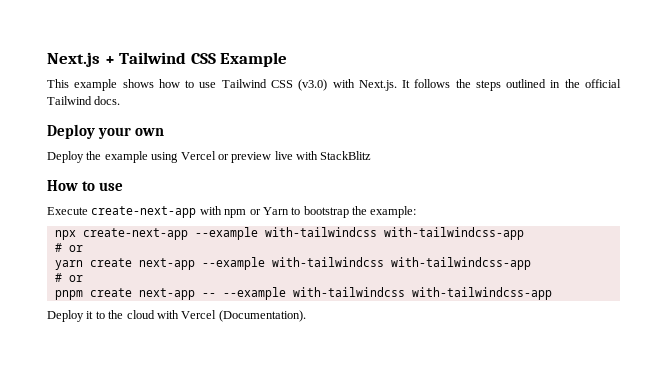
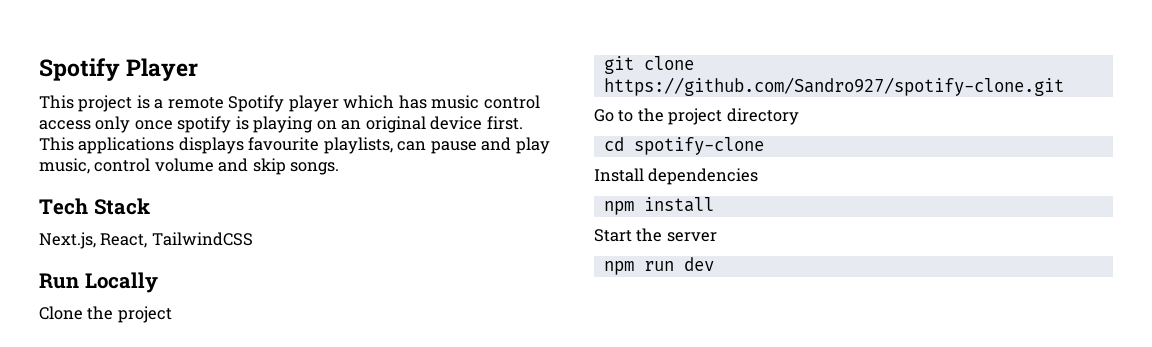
[47,52,288,67] [47,79,621,91] [47,96,121,105] [47,124,165,139] [47,151,372,163] [47,180,124,191] [47,206,417,218] [54,227,524,240] [54,243,83,252] [54,257,531,270] [54,273,83,282] [54,287,552,300] [47,310,306,322] Next.js + Tailwind CSS Example // This example shows how to use Tailwind CSS (v3.0) with Next.js. It follows the steps outlined in the official Tailwind docs. // Deploy your own // Deploy the example using Vercel or preview live with StackBlitz // How to use // Execute create-next-app with npm or Yarn to bootstrap the example: // npx create-next-app --example with-tailwindcss with-tailwindcss-app // # or // yarn create next-app --example with-tailwindcss with-tailwindcss-app // # or // pnpm create next-app -- --example with-tailwindcss with-tailwindcss-app // Deploy it to the cloud with Vercel (Documentation). -> [39,58,199,81] [39,95,540,112] [39,116,523,133] [39,137,550,154] [39,158,340,175] [39,198,150,215] [39,232,253,249] [39,272,158,293] [39,306,172,323] [603,56,694,74] [603,77,1064,96] [594,108,799,125] [603,137,764,155] [594,168,759,185] [603,197,714,215] [594,228,717,242] [603,257,714,275] Spotify Player // This project is a remote Spotify player which has music control access only once spotify is playing on an original device first. This applications displays favourite playlists, can pause and play music, control volume and skip songs. // Tech Stack // Next.js, React, TailwindCSS // Run Locally // Clone the project // git clone https://github.com/Sandro927/spotify-clone.git // Go to the project directory // cd spotify-clone // Install dependencies // npm install // Start the server // npm run dev

